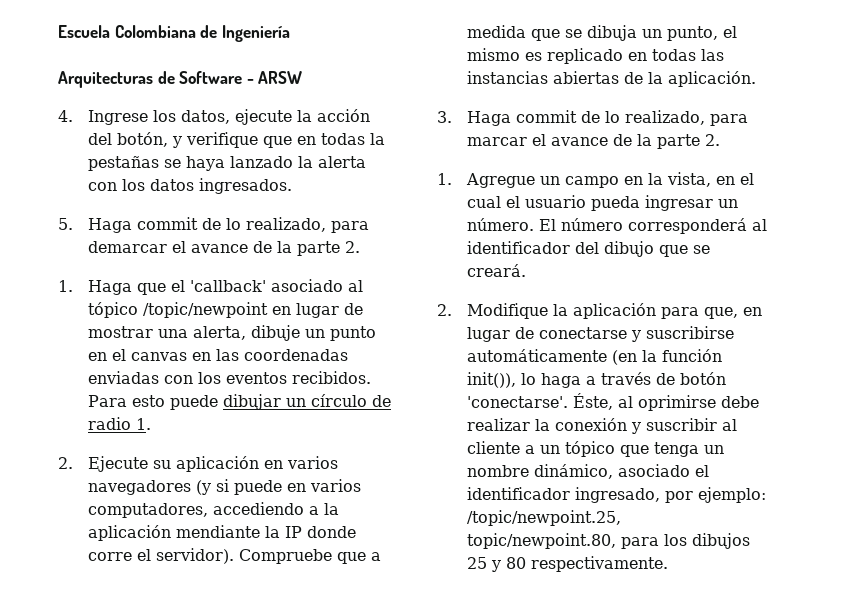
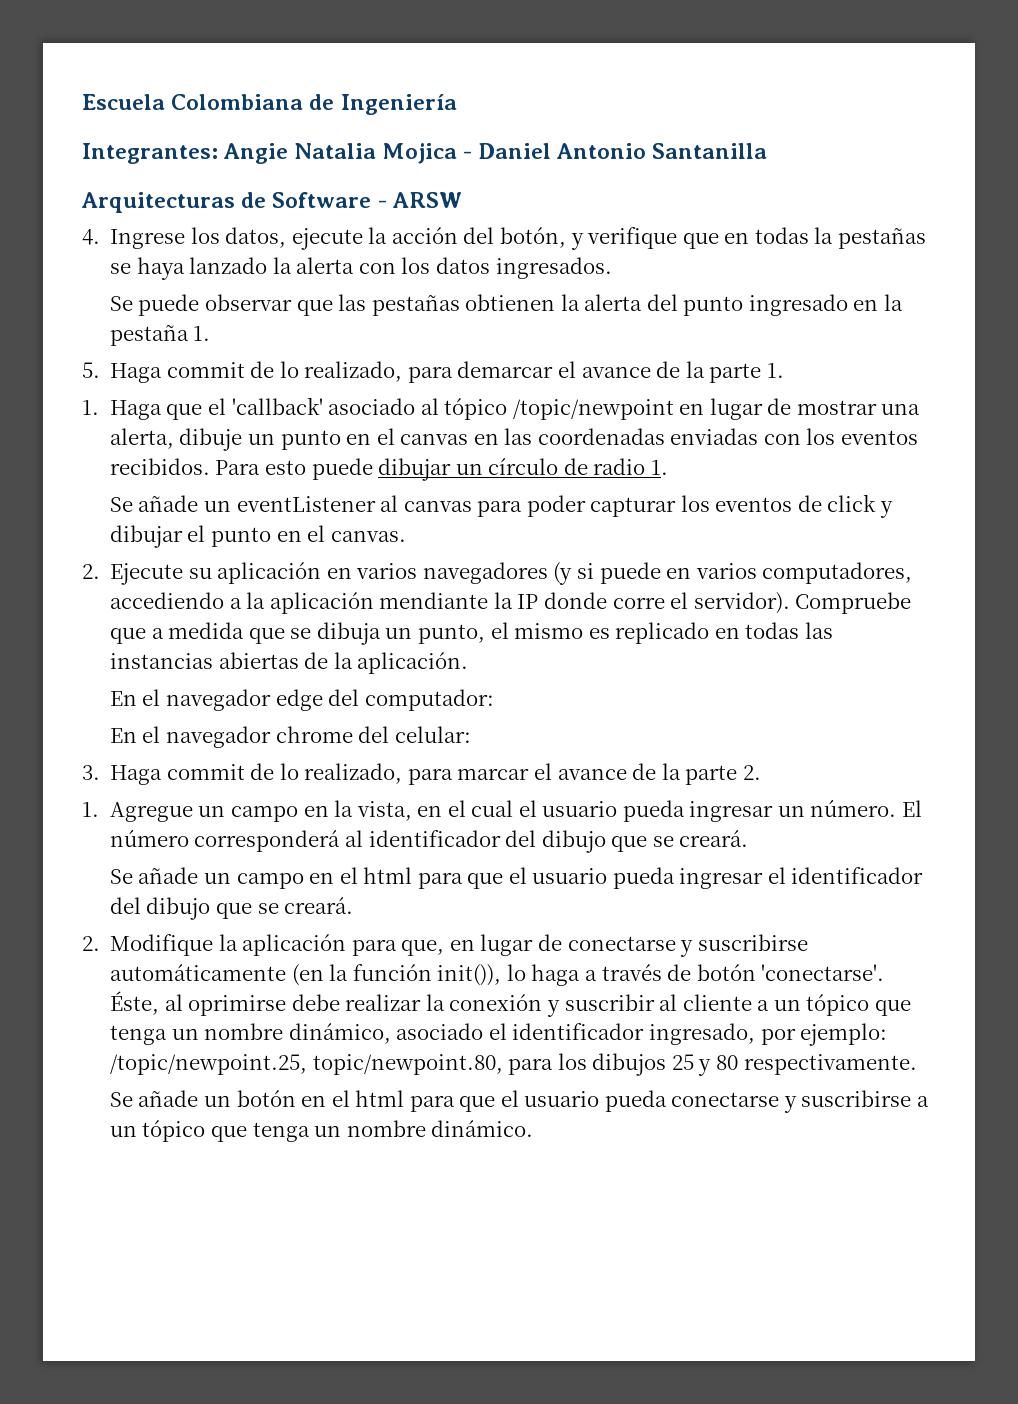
(290, 33) none -> [82,143,768,164] // Integrantes: Angie Natalia Mojica - Daniel Antonio Santanilla
(292, 186) none -> [109,294,903,316] [109,325,211,346] // Se puede observar que las pestañas obtienen la alerta del punto ingresado en la pestaña 1.
[344,241,360,253] 2. -> [766,363,784,378] 1.
(151, 424) none -> [109,494,893,518] [109,525,406,548] // Se añade un eventListener al canvas para poder capturar los eventos de click y dibujar el punto en el canvas.
(756, 79) none -> [109,689,494,711] [109,726,471,748] // En el navegador edge del computador: // En el navegador chrome del celular:
(526, 270) none -> [109,867,924,889] [109,897,354,920] // Se añade un campo en el html para que el usuario pueda ingresar el identificador del dibujo que se creará.
(668, 564) none -> [109,1090,929,1113] [109,1120,534,1142] // Se añade un botón en el html para que el usuario pueda conectarse y suscribirse a un tópico que tenga un nombre dinámico.

